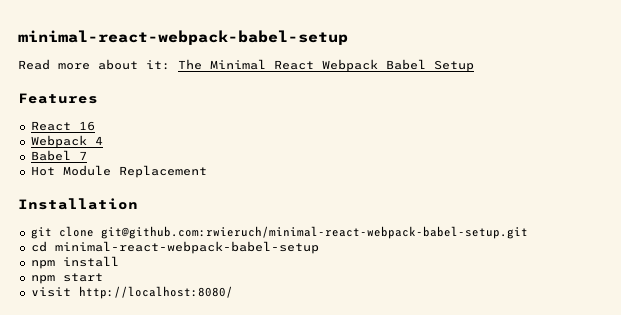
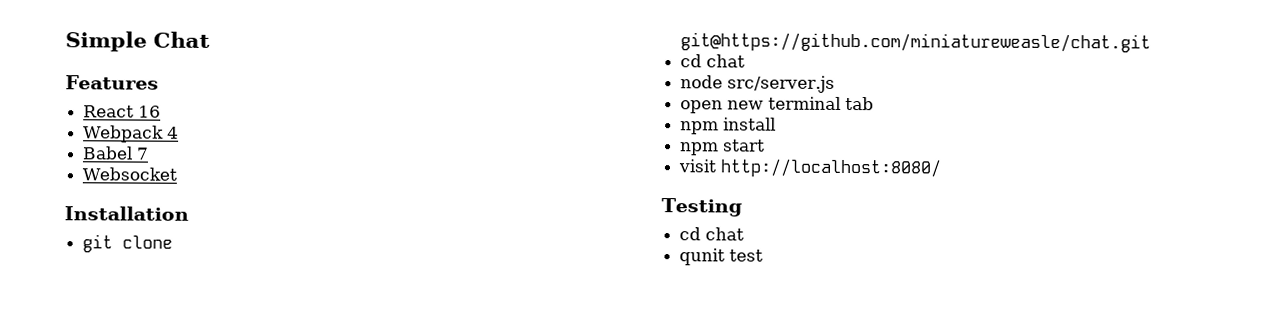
[18,30,348,45] [18,59,474,72] minimal-react-webpack-babel-setup // Read more about it: The Minimal React Webpack Babel Setup -> [65,31,210,52] Simple Chat
[30,165,207,178] Hot Module Replacement -> [82,167,178,181] Websocket
[100,226,528,239] [30,241,319,254] git@github.com:rwieruch/minimal-react-webpack-babel-setup.git // cd minimal-react-webpack-babel-setup -> [680,32,1152,53] [680,54,746,68] [680,75,836,93] [680,96,875,114] git@https://github.com/miniatureweasle/chat.git // cd chat // node src/server.js // open new terminal tab
(233, 292) none -> [661,198,742,217] [679,227,745,241] [679,248,764,266] // Testing // cd chat // qunit test

